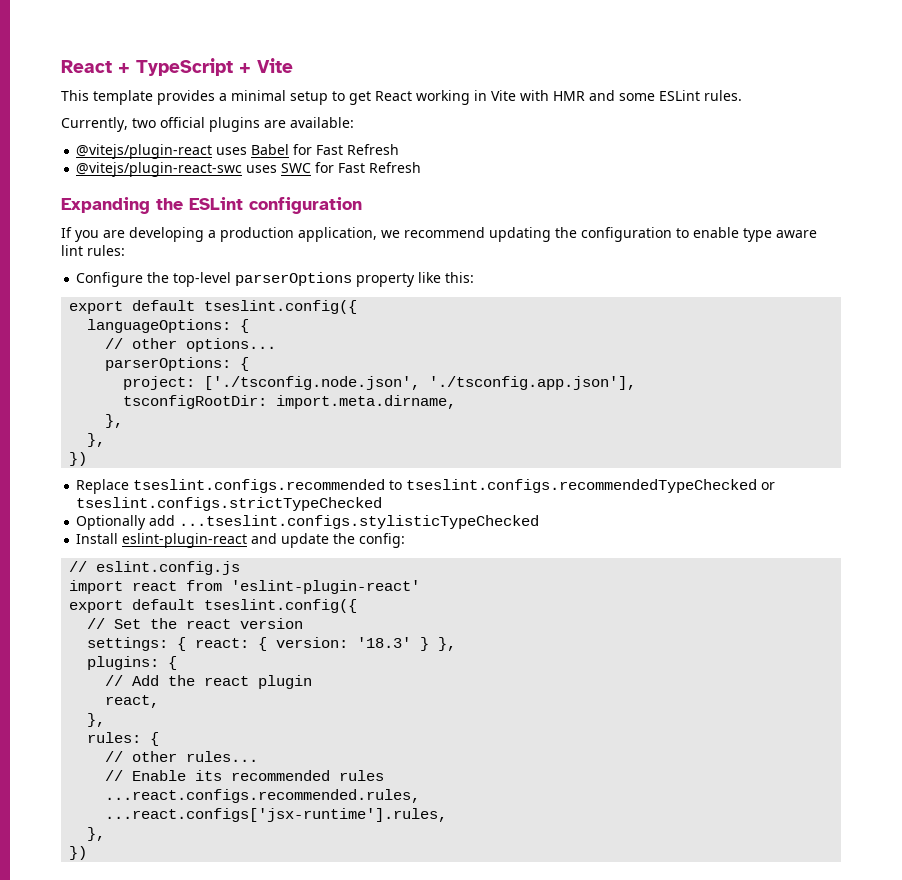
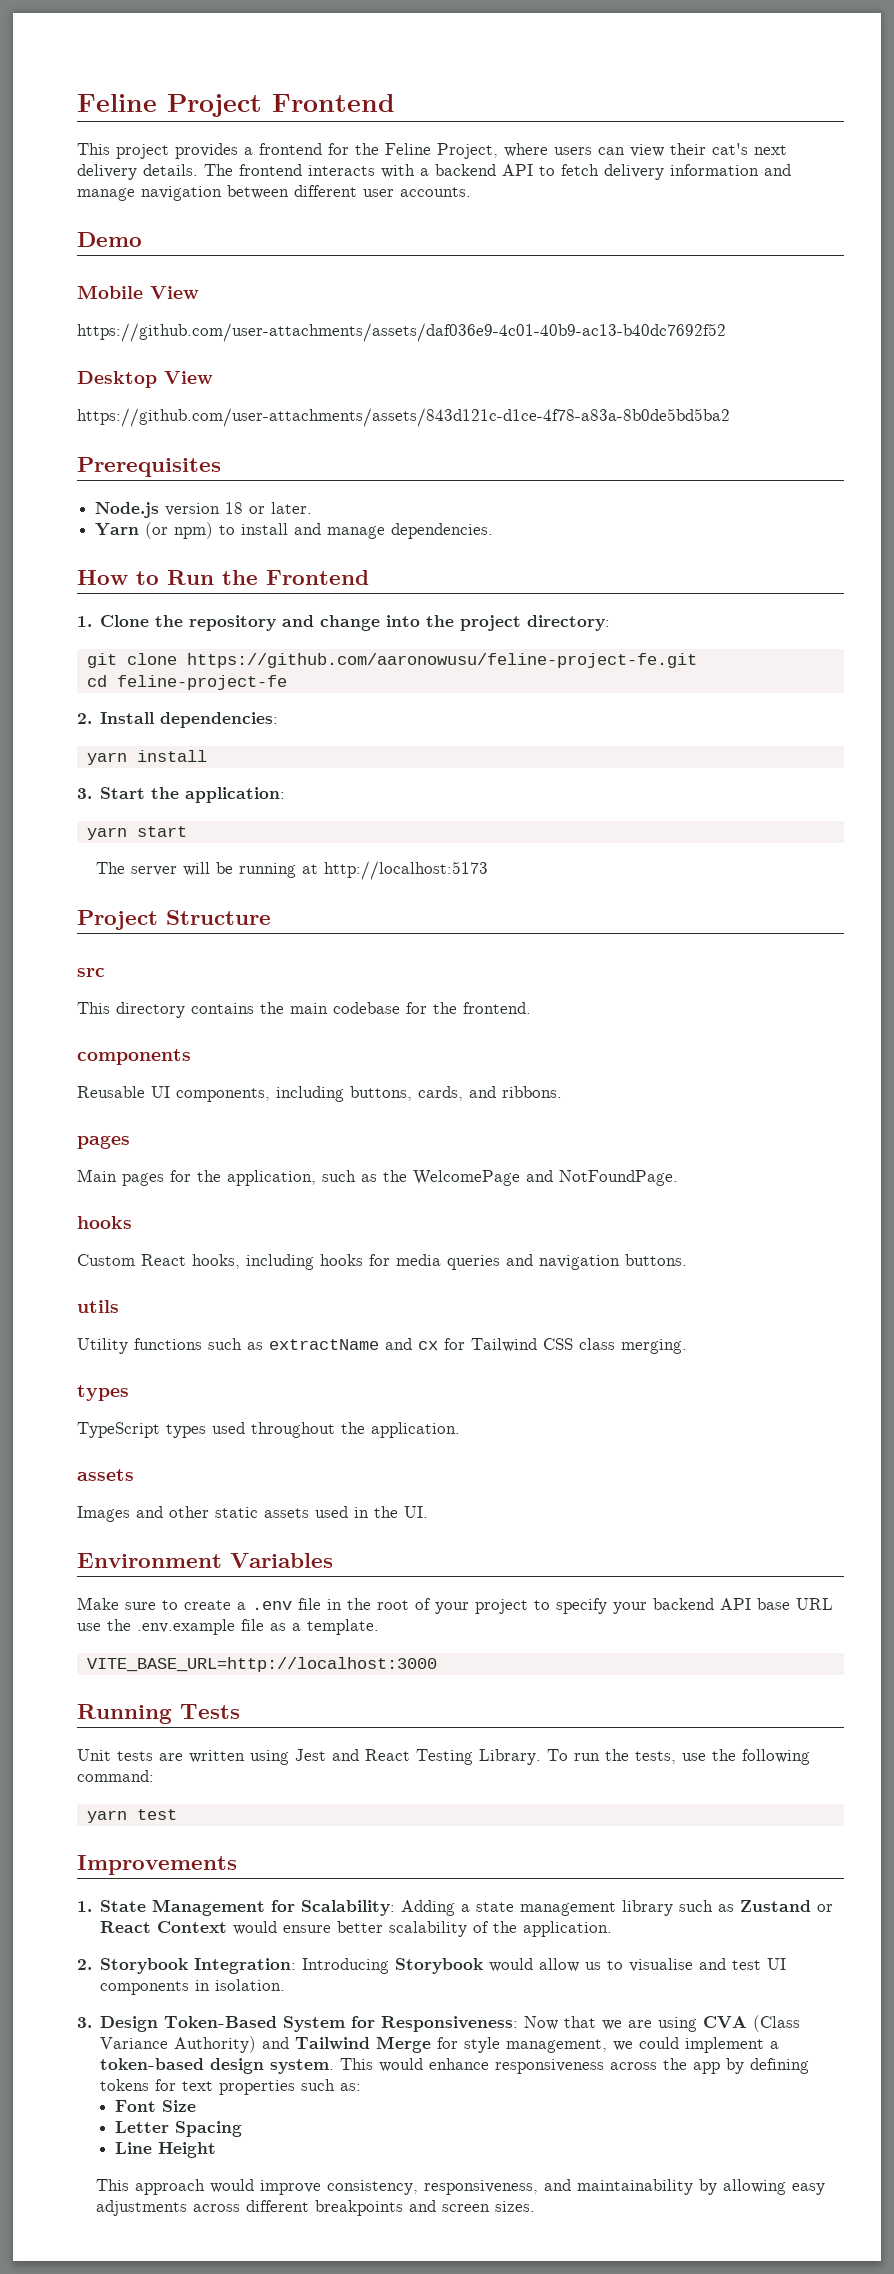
[61,58,293,76] [61,90,153,105] React + TypeScript + Vite // This template -> [77,94,395,117] [77,143,169,159] Feline Project Frontend // This project
[231,90,742,105] [61,117,354,132] [76,144,400,159] [76,162,422,177] [61,197,362,214] [61,227,817,242] [61,245,125,256] [76,272,475,287] [69,300,358,314] [87,319,250,333] [105,338,277,352] [105,357,250,371] [123,376,637,390] [123,395,457,409] [105,414,124,428] [87,433,106,447] [69,452,88,466] [76,479,776,494] [76,497,383,511] [76,515,540,530] [76,533,406,548] [69,561,241,575] [69,580,421,594] [69,599,358,613] [87,618,304,629] [87,637,457,651] [87,656,178,670] [105,675,313,689] [105,695,160,708] [87,713,106,727] [87,732,160,746] [105,751,259,762] [105,770,385,781] [105,789,421,803] [105,808,448,822] [87,827,106,841] [69,846,88,860] minimal setup to get React working in Vite with HMR and some ESLint rules. // Currently, two official plugins are available: // @vitejs/plugin-react uses Babel for Fast Refresh // @vitejs/plugin-react-swc uses SWC for Fast Refresh // Expanding the ESLint configuration // If you are developing a production application, we recommend updating the configuration to enable type aware lint rules: // Configure the top-level parserOptions property like this: // export default tseslint.config({ // languageOptions: { // // other options... // parserOptions: { // project: ['./tsconfig.node.json', './tsconfig.app.json'], // tsconfigRootDir: import.meta.dirname, // }, // }, // }) // Replace tseslint.configs.recommended to tseslint.configs.recommendedTypeChecked or tseslint.configs.strictTypeChecked // Optionally add ...tseslint.configs.stylisticTypeChecked // Install eslint-plugin-react and update the config: // // eslint.config.js // import react from 'eslint-plugin-react' // export default tseslint.config({ // // Set the react version // settings: { react: { version: '18.3' } }, // plugins: { // // Add the react plugin // react, // }, // rules: { // // other rules... // // Enable its recommended rules // ...react.configs.recommended.rules, // ...react.configs['jsx-runtime'].rules, // }, // }) -> [259,143,787,159] [77,164,791,180] [77,185,471,201] [77,232,142,247] [77,285,199,299] [77,323,726,342] [77,371,213,388] [77,408,730,427] [77,457,221,477] [95,502,313,518] [95,522,494,539] [77,570,369,585] [77,615,611,631] [86,653,697,668] [86,675,287,690] [77,712,279,728] [86,750,207,765] [77,787,286,803] [86,826,187,840] [96,861,489,880] [77,910,271,930] [77,968,105,977] [77,1002,531,1018] [77,1049,191,1065] [77,1086,562,1102] [77,1135,130,1149] [77,1169,678,1186] [77,1216,132,1229] [77,1254,687,1270] [77,1300,119,1313] [77,1338,687,1354] [77,1385,129,1401] [77,1422,460,1438] [77,1469,134,1481] [77,1506,428,1522] [77,1553,333,1568] [77,1597,833,1614] [77,1619,379,1635] [86,1657,437,1672] [77,1704,240,1724] [77,1749,810,1765] [77,1770,154,1782] [86,1809,177,1823] [77,1855,237,1875] [77,1899,834,1916] [100,1921,613,1937] [77,1958,787,1974] [100,1979,286,1995] [77,2015,801,2032] [100,2036,780,2053] [100,2058,810,2074] [100,2079,362,2095] [114,2100,196,2112] [114,2121,242,2137] [114,2142,216,2158] [96,2179,826,2195] [96,2200,536,2216] frontend for the Feline Project, where users can view their cat's next delivery details. The frontend interacts with a backend API to fetch delivery information and manage navigation between different user accounts. // Demo // Mobile View // https://github.com/user-attachments/assets/daf036e9-4c01-40b9-ac13-b40dc7692f52 // Desktop View // https://github.com/user-attachments/assets/843d121c-d1ce-4f78-a83a-8b0de5bd5ba2 // Prerequisites // Node.js version 18 or later. // Yarn (or npm) to install and manage dependencies. // How to Run the Frontend // 1. Clone the repository and change into the project directory: // git clone https://github.com/aaronowusu/feline-project-fe.git // cd feline-project-fe // 2. Install dependencies: // yarn install // 3. Start the application: // yarn start // The server will be running at http://localhost:5173 // Project Structure // src // This directory contains the main codebase for the frontend. // components // Reusable UI components, including buttons, cards, and ribbons. // pages // Main pages for the application, such as the WelcomePage and NotFoundPage. // hooks // Custom React hooks, including hooks for media queries and navigation buttons. // utils // Utility functions such as extractName and cx for Tailwind CSS class merging. // types // TypeScript types used throughout the application. // assets // Images and other static assets used in the UI. // Environment Variables // Make sure to create a .env file in the root of your project to specify your backend API base URL use the .env.example file as a template. // VITE_BASE_URL=http://localhost:3000 // Running Tests // Unit tests are written using Jest and React Testing Library. To run the tests, use the following command: // yarn test // Improvements // 1. State Management for Scalability: Adding a state management library such as Zustand or React Context would ensure better scalability of the application. // 2. Storybook Integration: Introducing Storybook would allow us to visualise and test UI components in isolation. // 3. Design Token-Based System for Responsiveness: Now that we are using CVA (Class Variance Authority) and Tailwind Merge for style management, we could implement a token-based design system. This would enhance responsiveness across the app by defining tokens for text properties such as: // Font Size // Letter Spacing // Line Height // This approach would improve consistency, responsiveness, and maintainability by allowing easy adjustments across different breakpoints and screen sizes.

